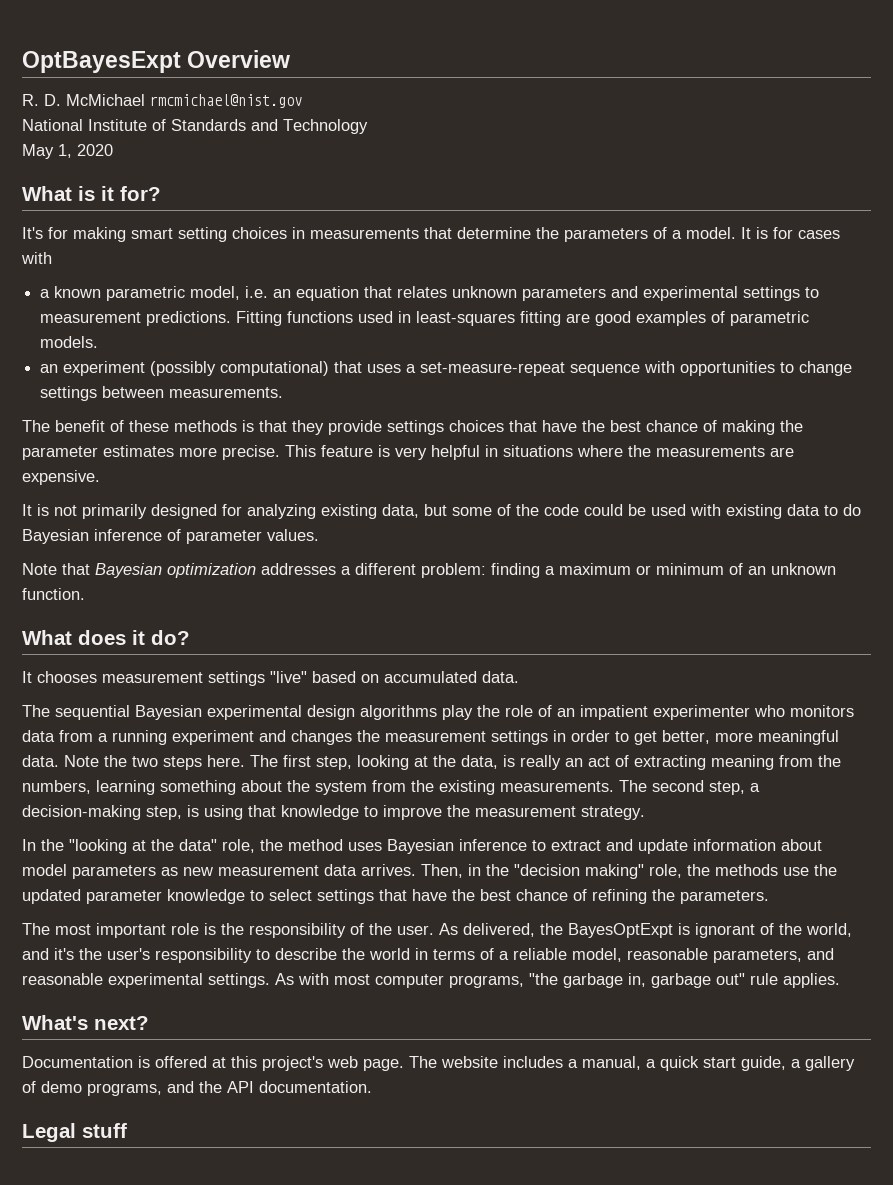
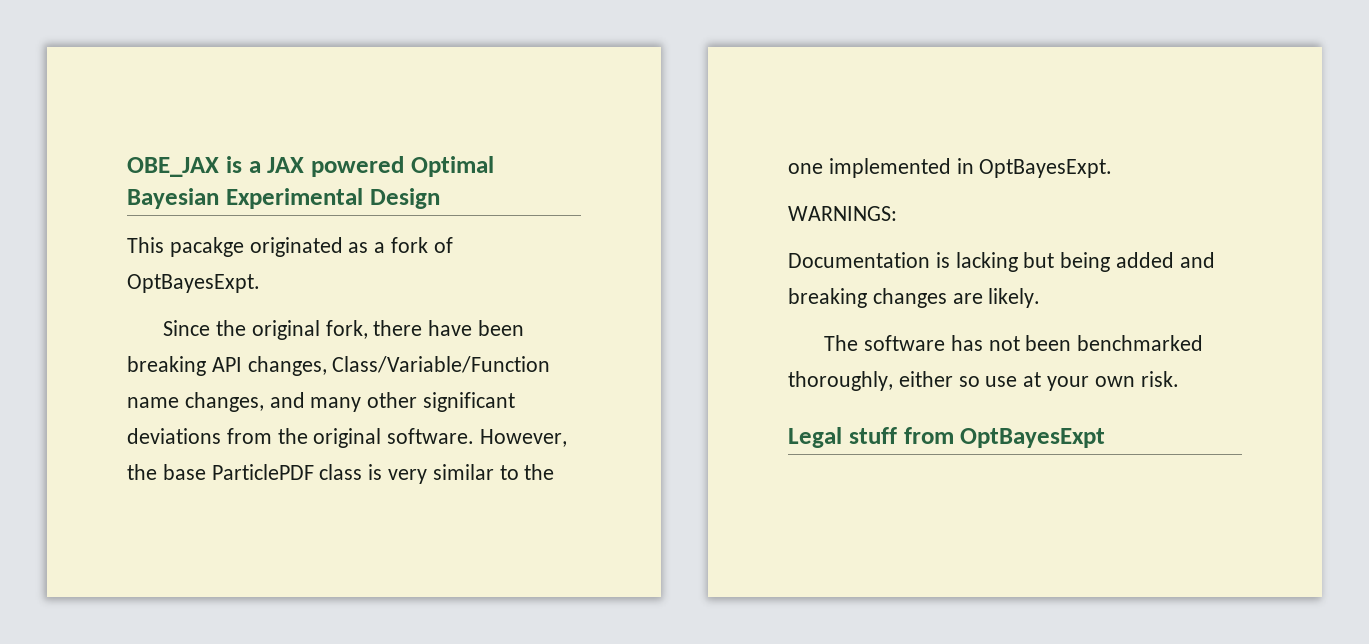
[22,50,291,73] [22,94,302,108] [22,119,368,134] [22,144,113,159] [22,186,161,201] [22,227,840,242] [21,252,52,264] [40,286,820,301] [40,311,810,326] [40,336,99,348] [40,361,853,376] [40,386,284,401] [22,420,803,435] [22,445,794,460] [22,470,100,485] [22,504,861,519] [22,529,319,544] [22,563,836,578] [22,588,85,600] [22,630,190,645] [22,671,519,686] [22,705,854,720] [22,730,839,745] [22,755,841,770] [22,780,760,795] [22,805,645,820] [22,839,822,854] [22,864,837,879] [22,889,769,904] [22,923,852,938] [22,948,834,963] [22,973,840,988] [22,1015,149,1030] [22,1056,855,1071] [22,1081,372,1096] OptBayesExpt Overview // R. D. McMichael rmcmichael@nist.gov // National Institute of Standards and Technology // May 1, 2020 // What is it for? // It's for making smart setting choices in measurements that determine the parameters of a model. It is for cases with // a known parametric model, i.e. an equation that relates unknown parameters and experimental settings to measurement predictions. Fitting functions used in least-squares fitting are good examples of parametric models. // an experiment (possibly computational) that uses a set-measure-repeat sequence with opportunities to change settings between measurements. // The benefit of these methods is that they provide settings choices that have the best chance of making the parameter estimates more precise. This feature is very helpful in situations where the measurements are expensive. // It is not primarily designed for analyzing existing data, but some of the code could be used with existing data to do Bayesian inference of parameter values. // Note that Bayesian optimization addresses a different problem: finding a maximum or minimum of an unknown function. // What does it do? // It chooses measurement settings "live" based on accumulated data. // The sequential Bayesian experimental design algorithms play the role of an impatient experimenter who monitors data from a running experiment and changes the measurement settings in order to get better, more meaningful data. Note the two steps here. The first step, looking at the data, is really an act of extracting meaning from the numbers, learning something about the system from the existing measurements. The second step, a decision-making step, is using that knowledge to improve the measurement strategy. // In the "looking at the data" role, the method uses Bayesian inference to extract and update information about model parameters as new measurement data arrives. Then, in the "decision making" role, the methods use the updated parameter knowledge to select settings that have the best chance of refining the parameters. // The most important role is the responsibility of the user. As delivered, the BayesOptExpt is ignorant of the world, and it's the user's responsibility to describe the world in terms of a reliable model, reasonable parameters, and reasonable experimental settings. As with most computer programs, "the garbage in, garbage out" rule applies. // What's next? // Documentation is offered at this project's web page. The website includes a manual, a quick start guide, a gallery of demo programs, and the API documentation. -> [127,156,494,177] [127,188,440,209] [127,237,453,257] [127,274,260,293] [163,320,525,340] [127,356,551,376] [127,392,516,412] [127,428,568,448] [127,464,555,484] [788,158,1113,178] [788,206,897,221] [788,252,1215,272] [788,288,1041,308] [824,335,1204,351] [788,371,1179,391] OBE_JAX is a JAX powered Optimal Bayesian Experimental Design // This pacakge originated as a fork of OptBayesExpt. // Since the original fork, there have been breaking API changes, Class/Variable/Function name changes, and many other significant deviations from the original software. However, the base ParticlePDF class is very similar to the one implemented in OptBayesExpt. // WARNINGS: // Documentation is lacking but being added and breaking changes are likely. // The software has not been benchmarked thoroughly, either so use at your own risk.
(127, 1130) none -> [903,427,1106,448] from OptBayesExpt

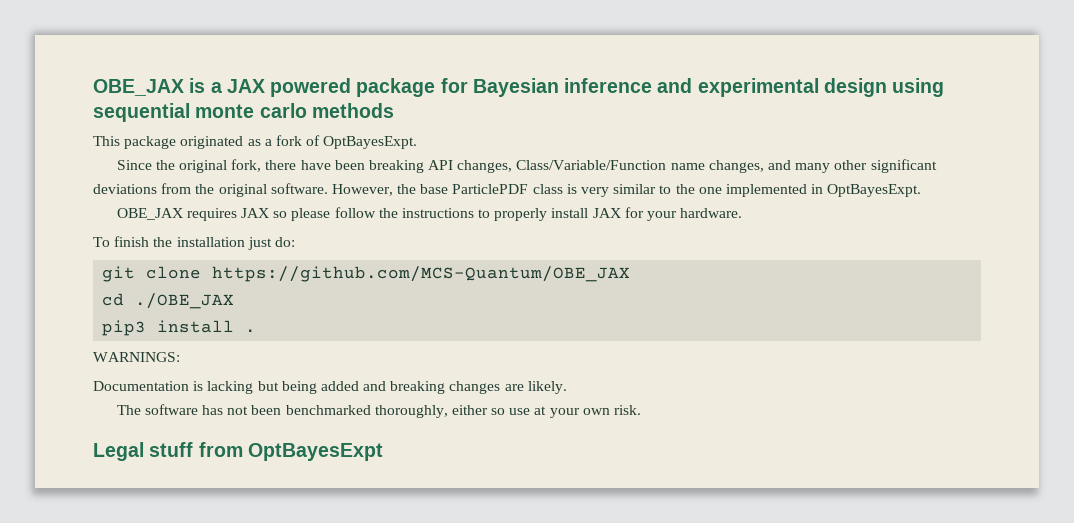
[410,156,494,177] [127,188,440,209] Optimal Bayesian Experimental Design -> [356,78,945,97] [93,103,394,122] package for Bayesian inference and experimental design using sequential monte carlo methods
[169,237,244,257] pacakge -> [124,136,177,149] package
(1113, 168) none -> [116,207,743,221] [93,236,295,250] [102,266,631,282] [102,293,235,309] [102,320,257,336] // OBE_JAX requires JAX so please follow the instructions to properly install JAX for your hardware. // To finish the installation just do: // git clone https://github.com/MCS-Quantum/OBE_JAX // cd ./OBE_JAX // pip3 install .

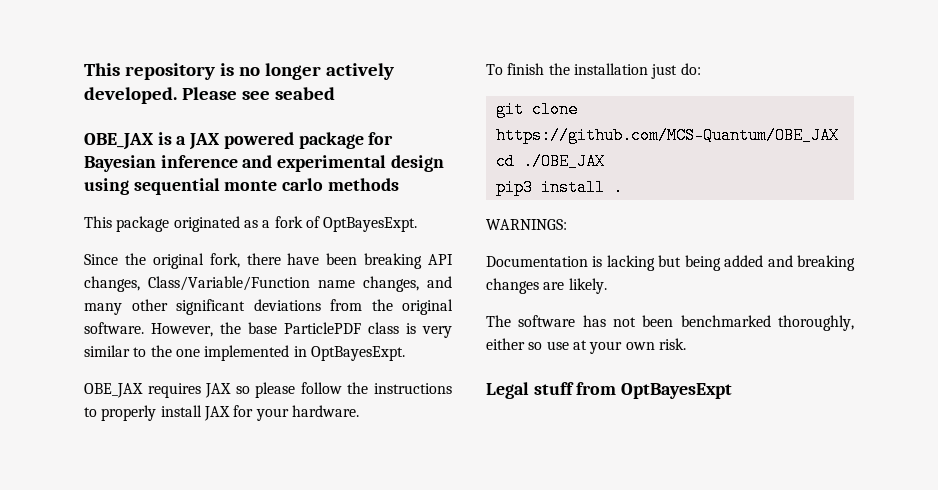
(93, 87) none -> [84,63,394,80] [84,87,335,104] This repository is no longer actively developed. Please see seabed //

